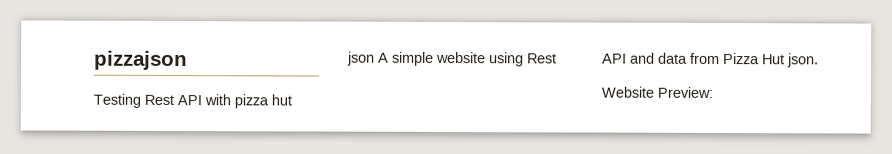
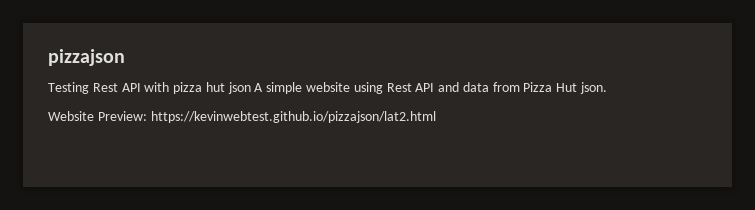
(713, 92) none -> [150,111,436,123] https://kevinwebtest.github.io/pizzajson/lat2.html

